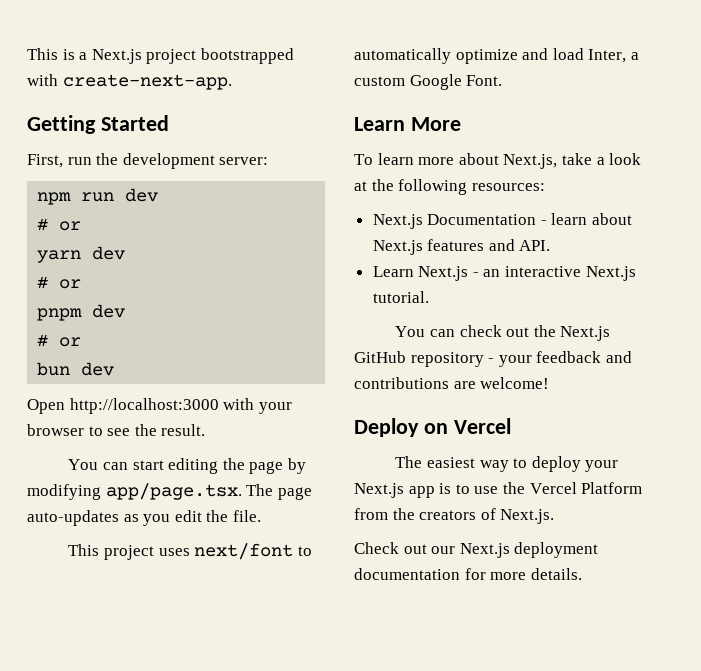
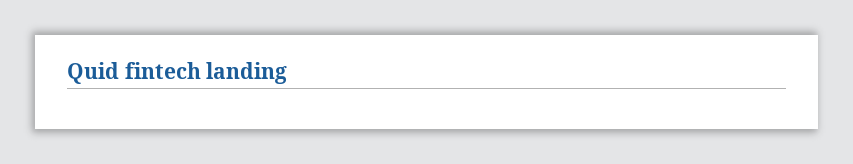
[27,48,294,64] [27,74,232,90] [27,115,169,134] [27,153,269,169] [37,188,159,205] [37,218,82,231] [37,246,126,263] [37,276,82,289] [37,304,126,321] [37,334,82,347] [37,362,115,376] [27,398,292,414] [27,424,206,436] [68,458,306,474] [27,483,312,500] [27,510,261,526] [68,543,312,560] [354,48,639,64] [354,74,503,90] [354,117,461,131] [354,153,642,169] [354,179,545,195] [372,213,633,229] [372,239,551,255] [372,266,636,281] [372,291,429,303] [395,325,611,341] [354,351,632,367] [354,377,550,389] [354,418,511,437] [395,456,619,472] [354,482,643,498] [354,508,555,524] [354,542,599,558] [354,568,582,580] This is a Next.js project bootstrapped with create-next-app. // Getting Started // First, run the development server: // npm run dev // # or // yarn dev // # or // pnpm dev // # or // bun dev // Open http://localhost:3000 with your browser to see the result. // You can start editing the page by modifying app/page.tsx. The page auto-updates as you edit the file. // This project uses next/font to automatically optimize and load Inter, a custom Google Font. // Learn More // To learn more about Next.js, take a look at the following resources: // Next.js Documentation - learn about Next.js features and API. // Learn Next.js - an interactive Next.js tutorial. // You can check out the Next.js GitHub repository - your feedback and contributions are welcome! // Deploy on Vercel // The easiest way to deploy your Next.js app is to use the Vercel Platform from the creators of Next.js. // Check out our Next.js deployment documentation for more details. -> [67,62,288,84] Quid fintech landing

